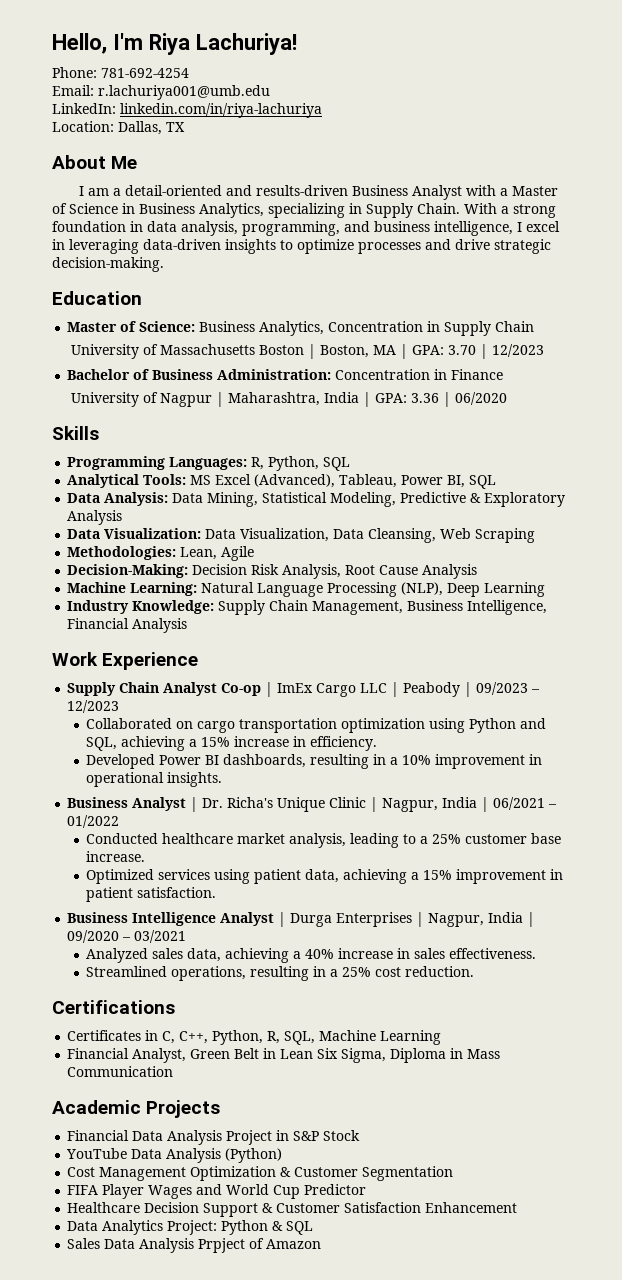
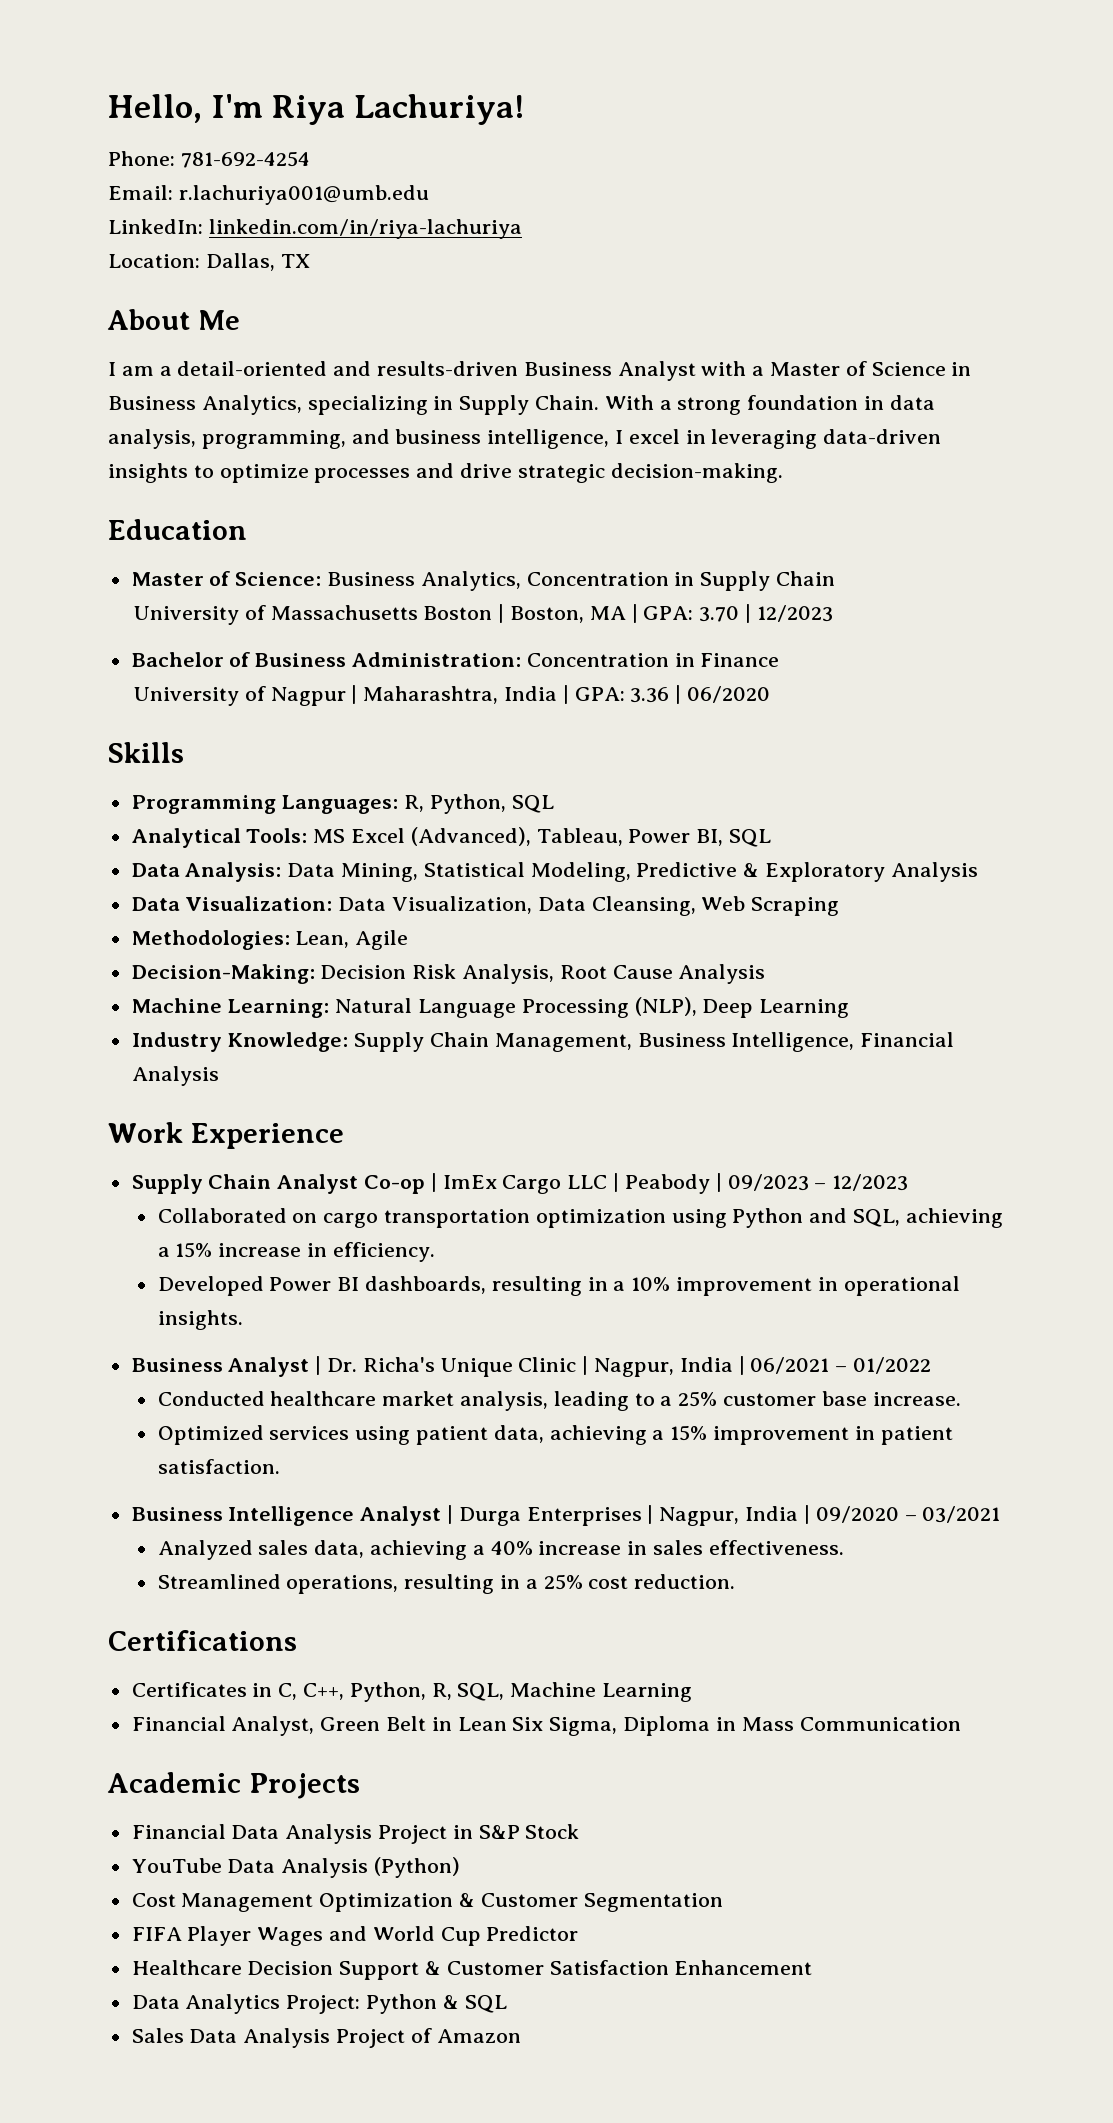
[198,1238,246,1253] Prpject -> [336,2029,406,2048] Project

